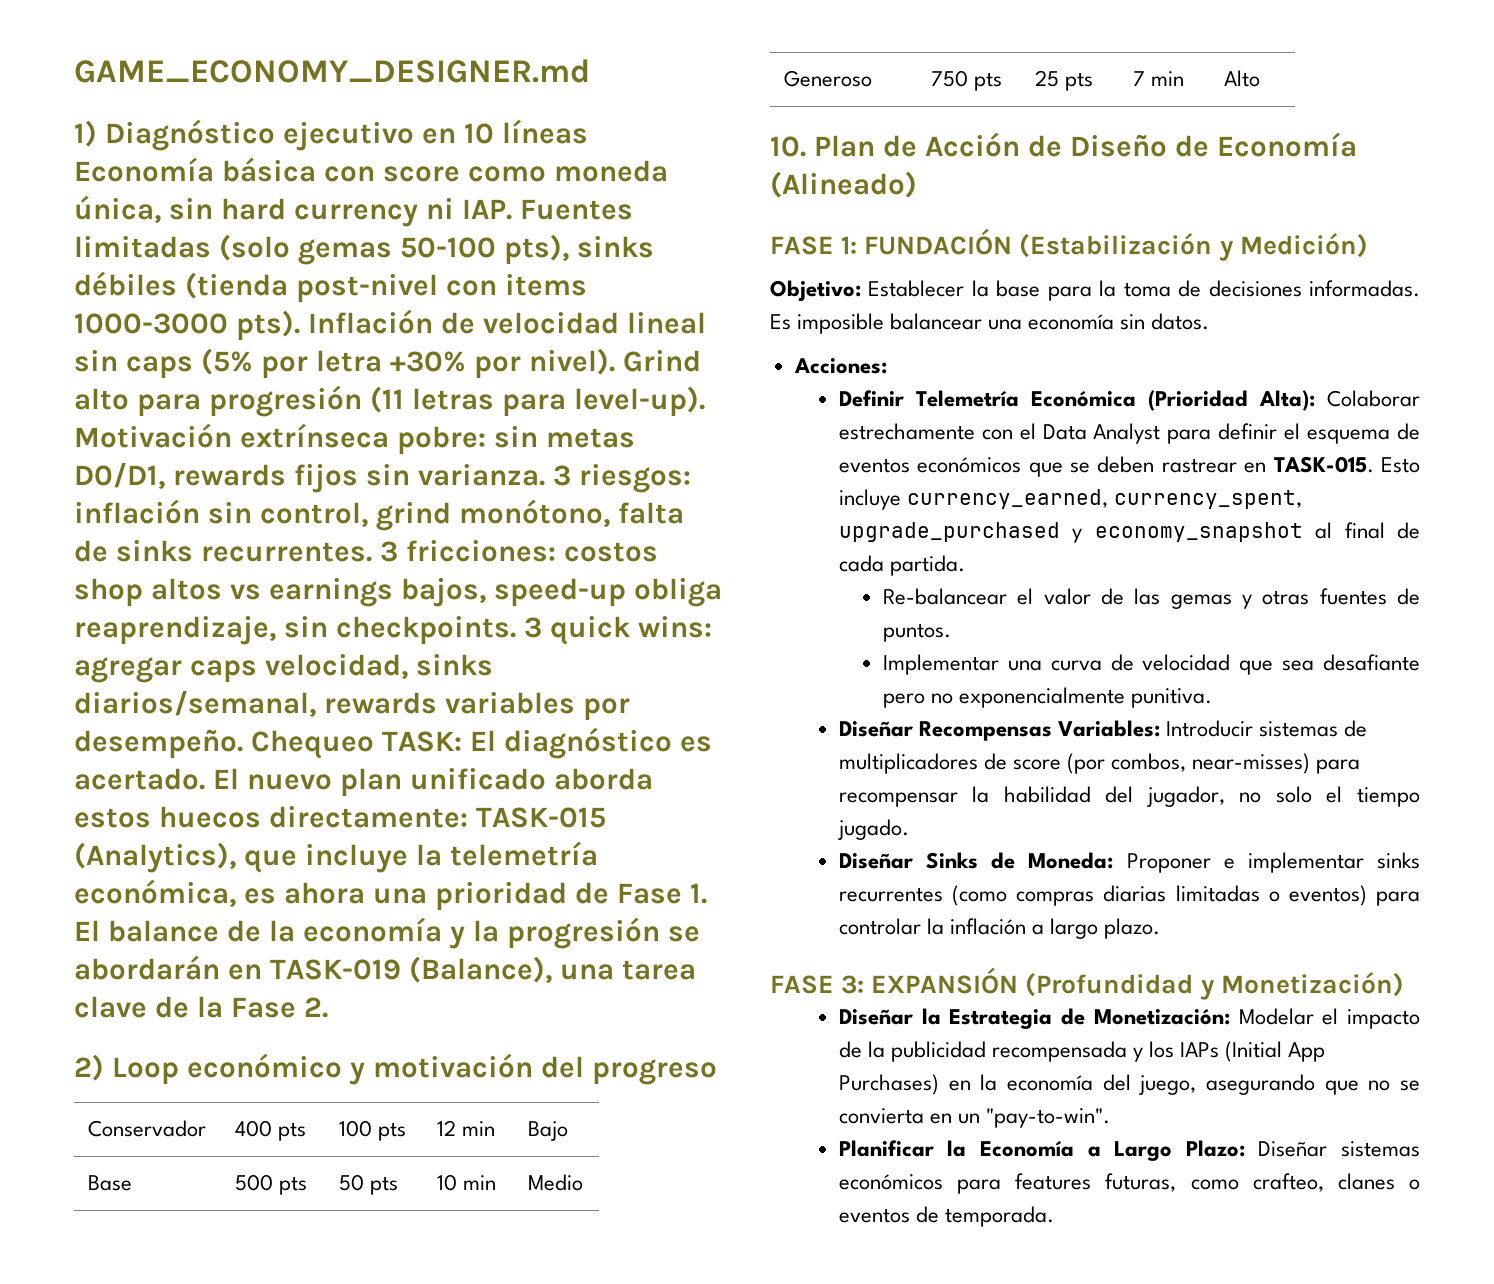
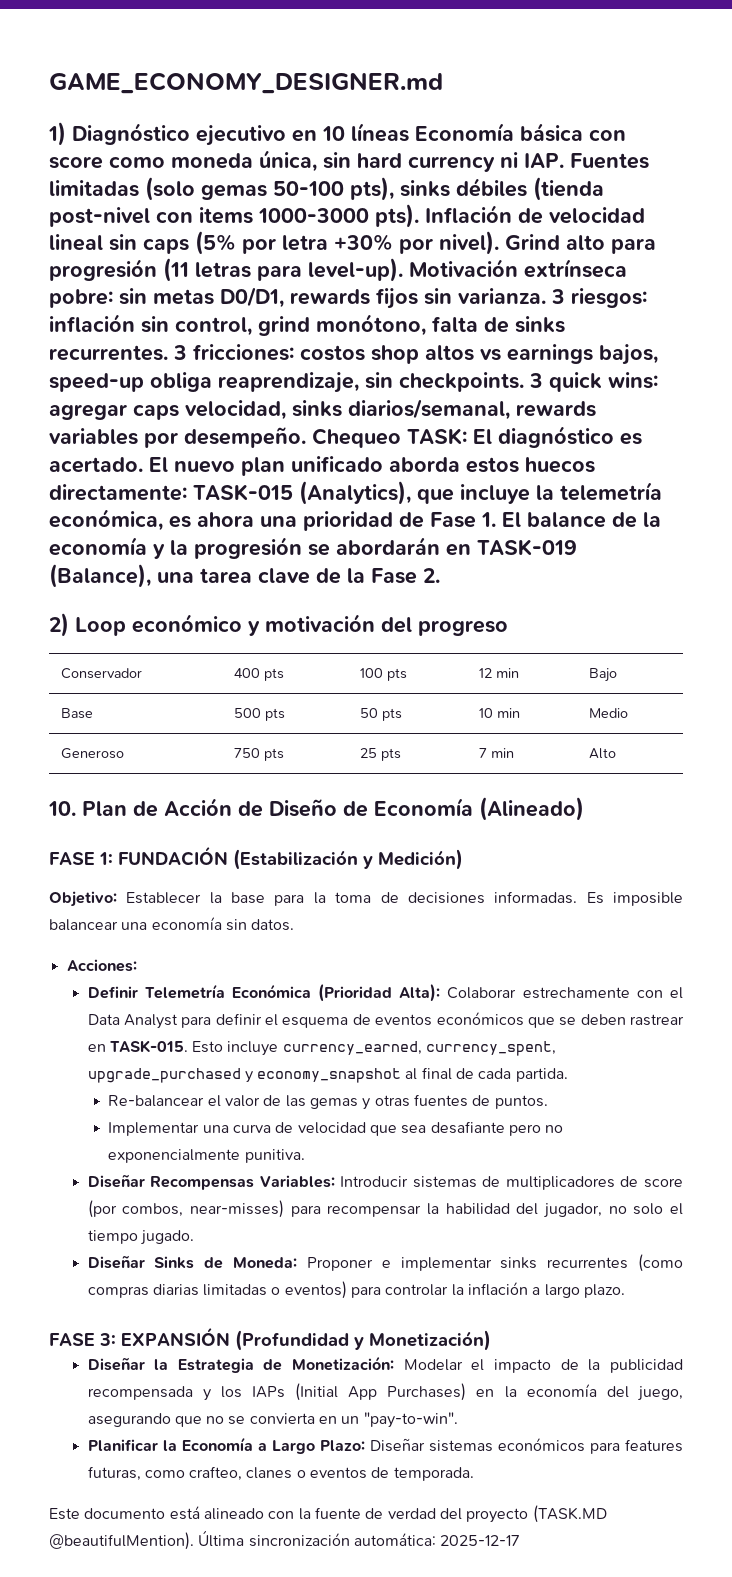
(1055, 1216) none -> [49,1505,607,1523] [49,1530,521,1550] // Este documento está alineado con la fuente de verdad del proyecto (TASK.MD @beautifulMention). Última sincronización automática: 2025-12-17

